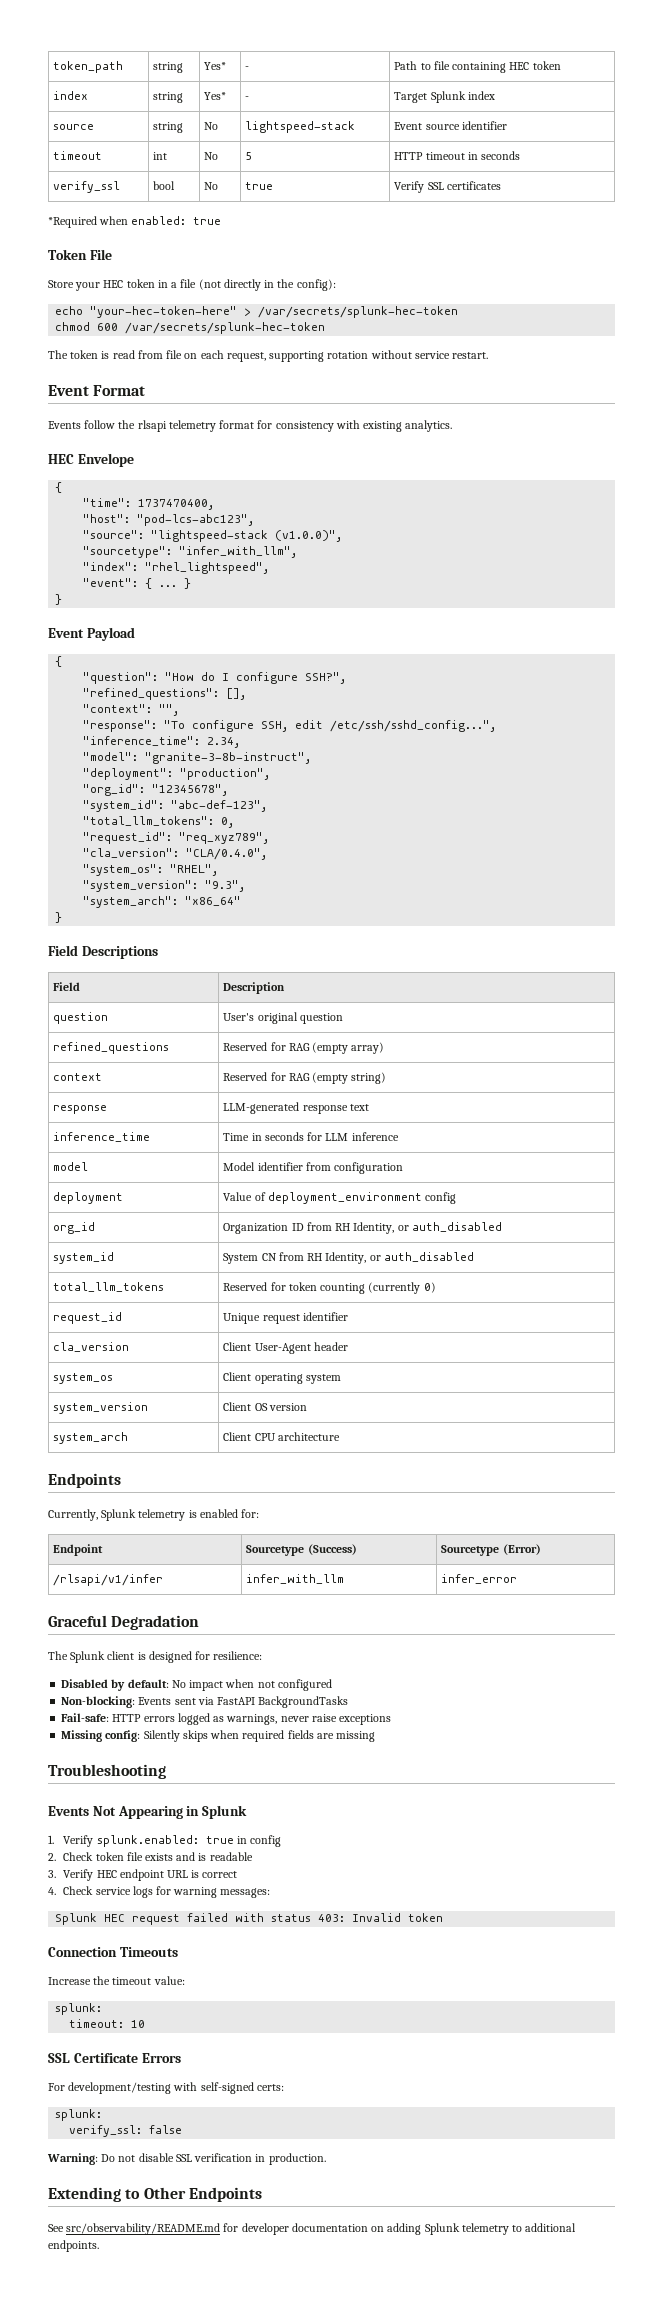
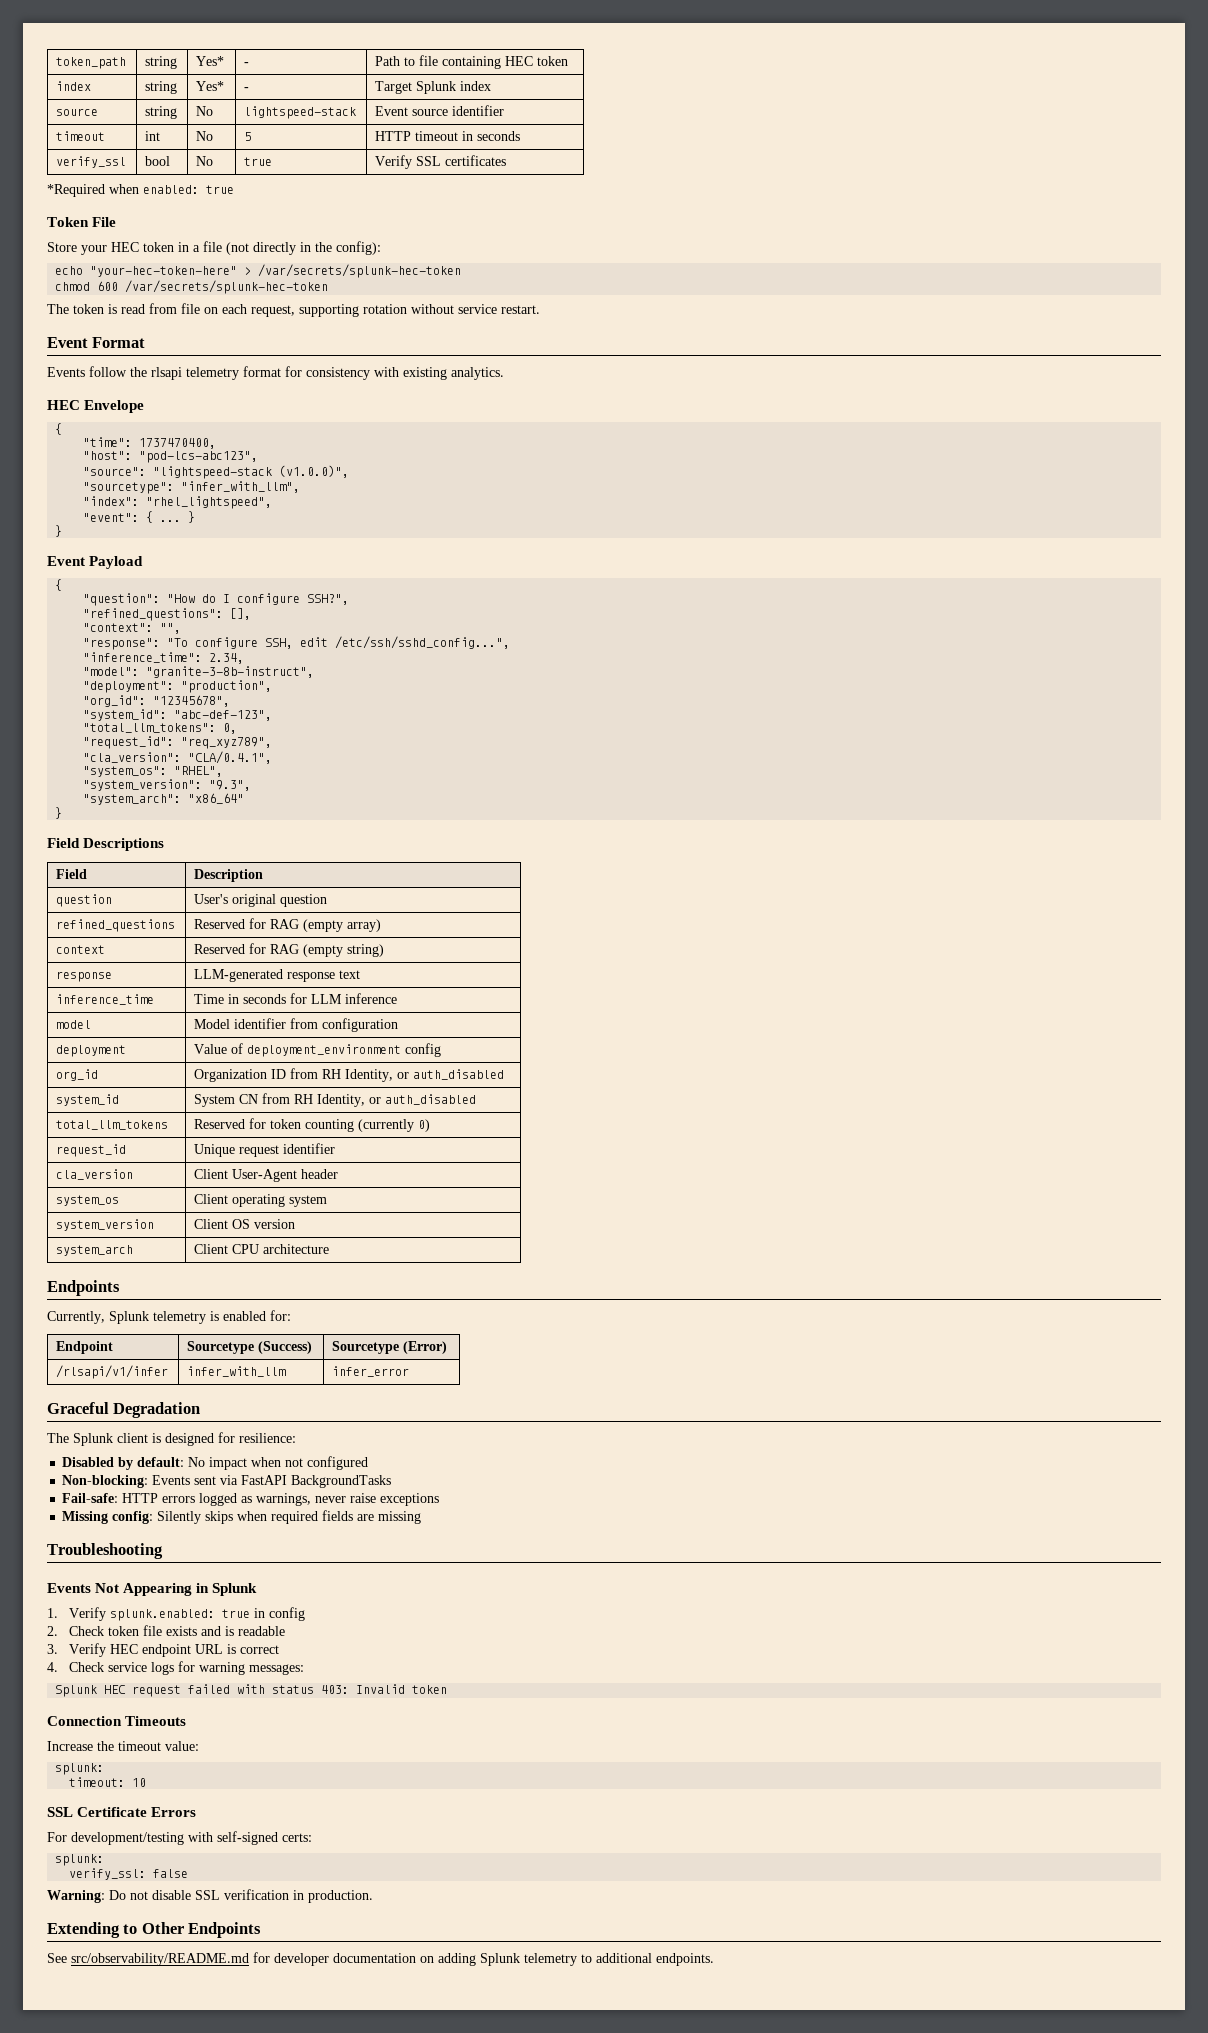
[186,848,268,860] "CLA/0.4.0", -> [188,751,273,764] "CLA/0.4.1",

